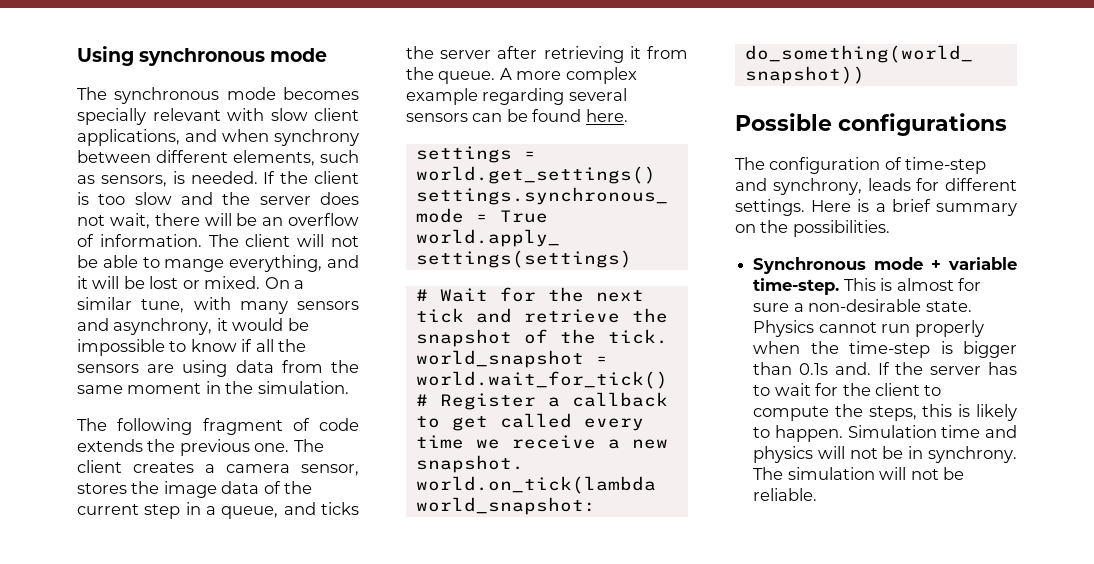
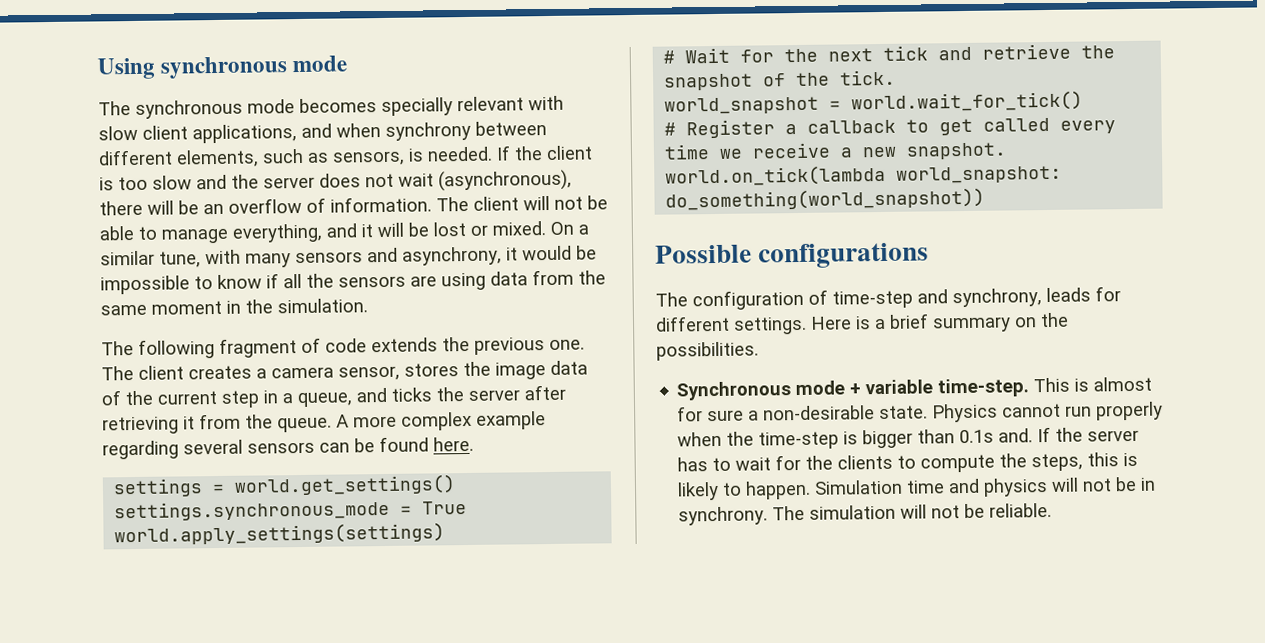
[109,213,150,229] wait, -> [398,169,572,192] wait (asynchronous),
[164,259,225,272] mange -> [161,228,229,244] manage
[874,383,920,396] client -> [837,454,894,470] clients

